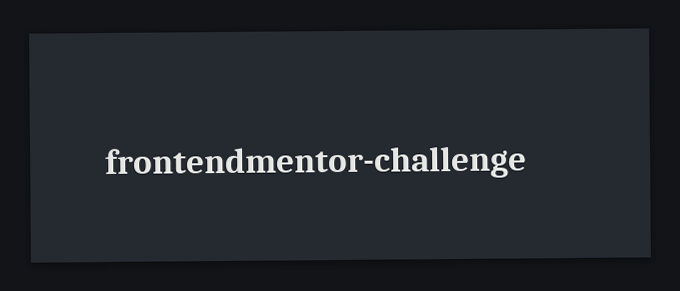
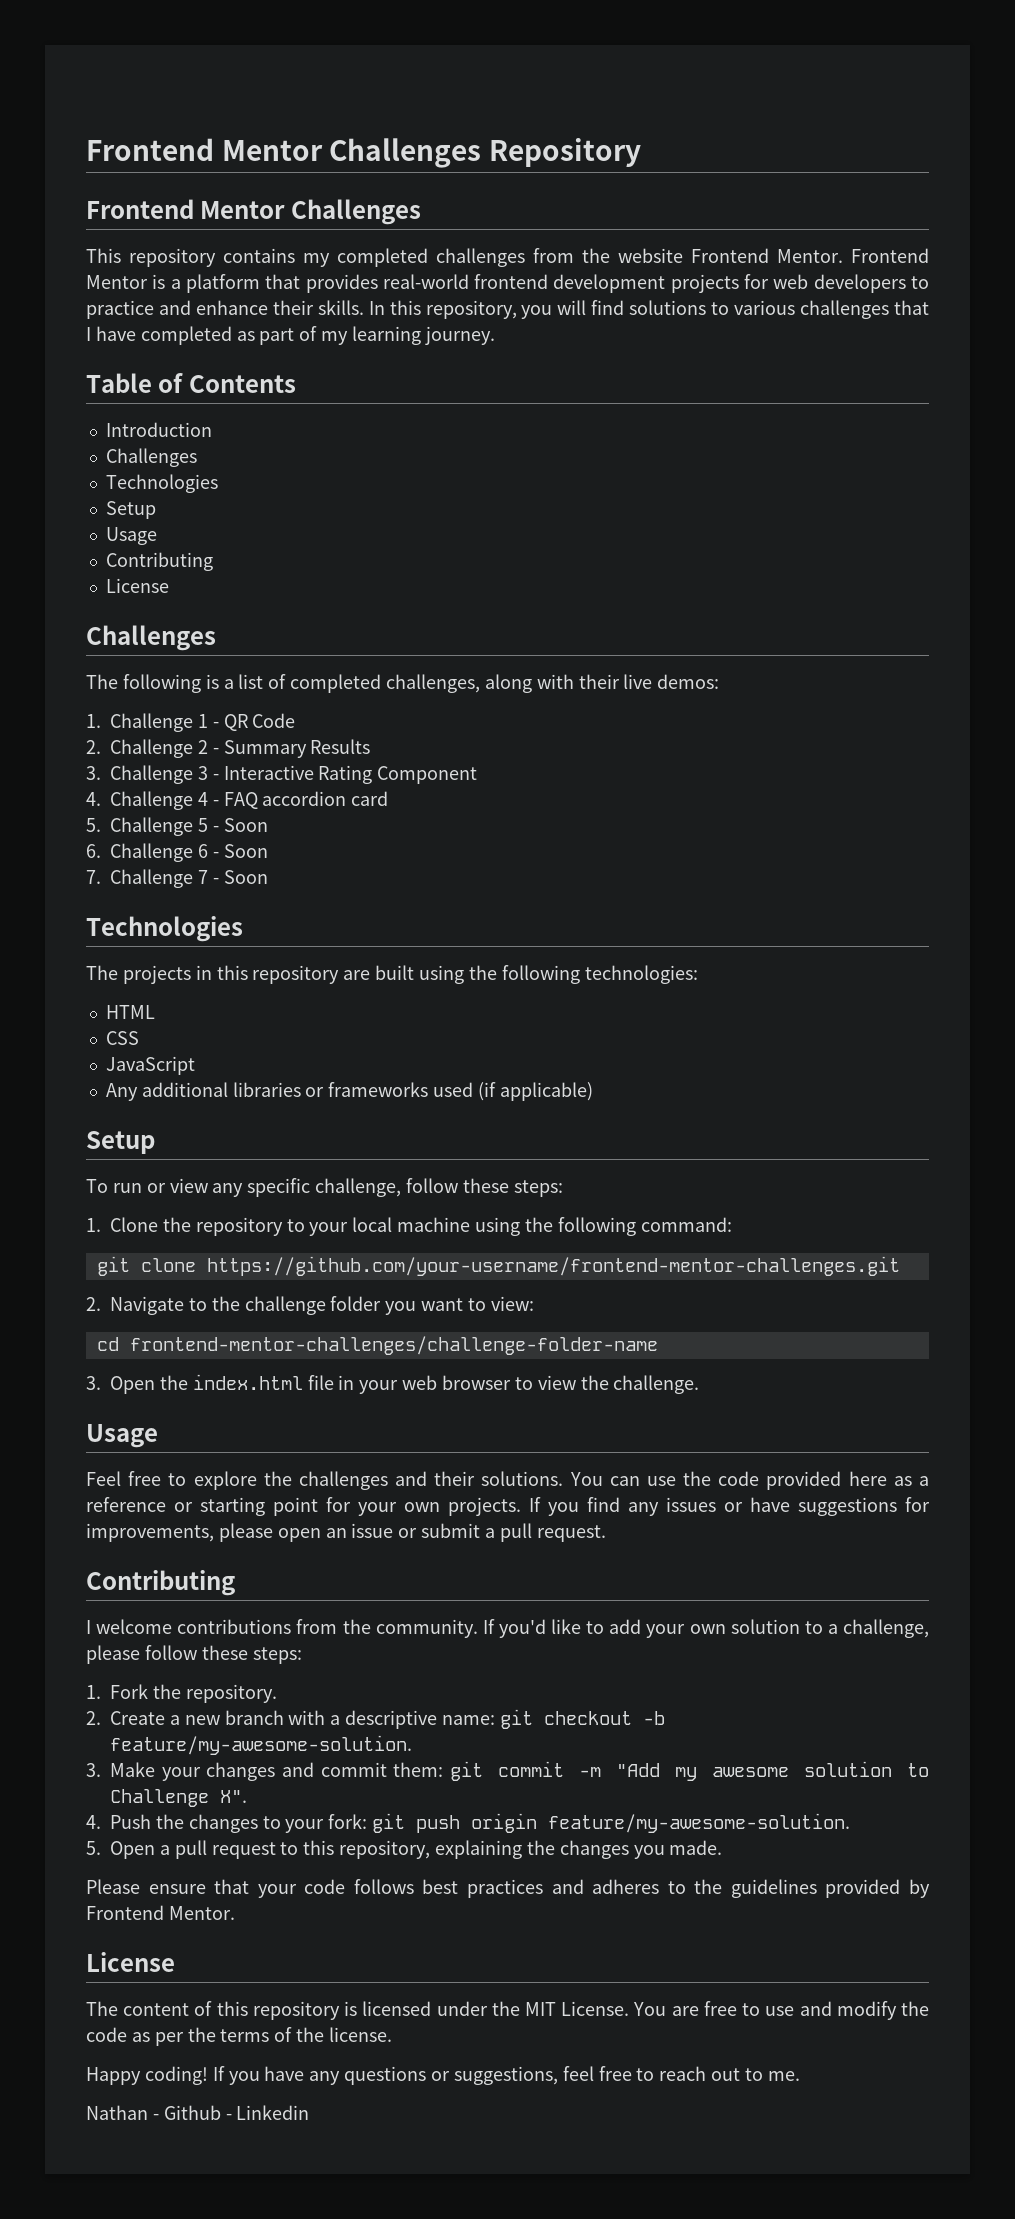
[105,145,527,182] frontendmentor-challenge -> [86,138,641,168] [86,199,421,225] [86,248,929,267] [86,274,929,293] [86,300,929,319] [86,326,495,345] [86,373,296,393] [105,422,212,437] [105,448,197,467] [105,474,218,493] [105,501,156,519] [105,527,157,545] [105,552,213,571] [105,578,169,593] [86,625,216,651] [86,674,720,693] [86,713,296,732] [86,739,371,758] [86,765,478,784] [86,791,389,810] [86,817,268,836] [86,843,268,862] [86,869,268,888] [86,916,243,942] [86,965,698,984] [105,1005,155,1019] [105,1031,139,1045] [105,1056,195,1075] [105,1082,593,1101] [86,1131,155,1154] [86,1178,563,1197] [86,1217,732,1236] [96,1256,900,1276] [86,1296,534,1315] [96,1336,658,1355] [86,1374,700,1394] [86,1424,158,1448] [86,1471,929,1490] [86,1497,930,1516] [86,1523,606,1542] [86,1570,235,1596] [86,1619,929,1638] [86,1645,302,1664] [86,1684,277,1703] [86,1709,665,1729] [110,1735,412,1755] [86,1761,930,1781] [110,1789,247,1807] [86,1813,851,1833] [86,1840,723,1859] [86,1879,930,1898] [86,1905,235,1920] [86,1952,175,1972] [86,2001,929,2020] [86,2027,393,2046] [86,2066,800,2085] [86,2105,310,2120] Frontend Mentor Challenges Repository // Frontend Mentor Challenges // This repository contains my completed challenges from the website Frontend Mentor. Frontend Mentor is a platform that provides real-world frontend development projects for web developers to practice and enhance their skills. In this repository, you will find solutions to various challenges that I have completed as part of my learning journey. // Table of Contents // Introduction // Challenges // Technologies // Setup // Usage // Contributing // License // Challenges // The following is a list of completed challenges, along with their live demos: // 1. Challenge 1 - QR Code // 2. Challenge 2 - Summary Results // 3. Challenge 3 - Interactive Rating Component // 4. Challenge 4 - FAQ accordion card // 5. Challenge 5 - Soon // 6. Challenge 6 - Soon // 7. Challenge 7 - Soon // Technologies // The projects in this repository are built using the following technologies: // HTML // CSS // JavaScript // Any additional libraries or frameworks used (if applicable) // Setup // To run or view any specific challenge, follow these steps: // 1. Clone the repository to your local machine using the following command: // git clone https://github.com/your-username/frontend-mentor-challenges.git // 2. Navigate to the challenge folder you want to view: // cd frontend-mentor-challenges/challenge-folder-name // 3. Open the index.html file in your web browser to view the challenge. // Usage // Feel free to explore the challenges and their solutions. You can use the code provided here as a reference or starting point for your own projects. If you find any issues or have suggestions for improvements, please open an issue or submit a pull request. // Contributing // I welcome contributions from the community. If you'd like to add your own solution to a challenge, please follow these steps: // 1. Fork the repository. // 2. Create a new branch with a descriptive name: git checkout -b feature/my-awesome-solution. // 3. Make your changes and commit them: git commit -m "Add my awesome solution to Challenge X". // 4. Push the changes to your fork: git push origin feature/my-awesome-solution. // 5. Open a pull request to this repository, explaining the changes you made. // Please ensure that your code follows best practices and adheres to the guidelines provided by Frontend Mentor. // License // The content of this repository is licensed under the MIT License. You are free to use and modify the code as per the terms of the license. // Happy coding! If you have any questions or suggestions, feel free to reach out to me. // Nathan - Github - Linkedin

